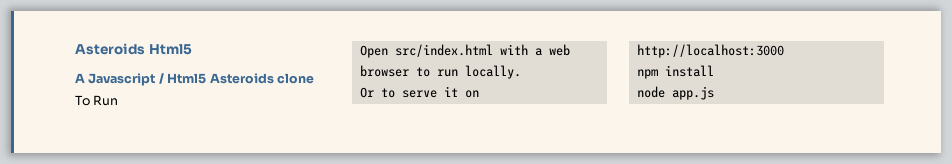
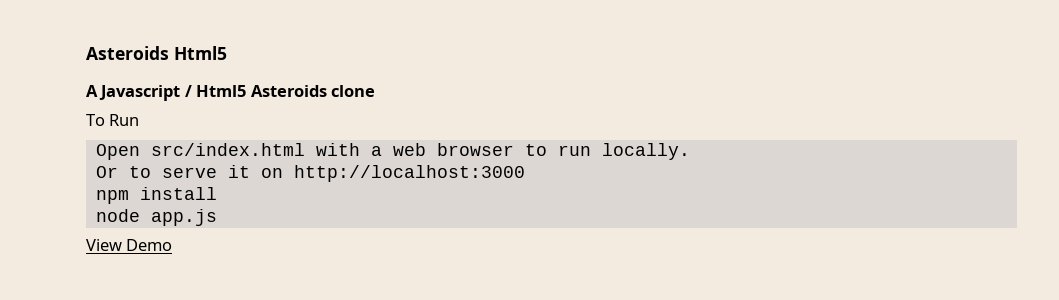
(714, 93) none -> [86,239,173,251] // View Demo

